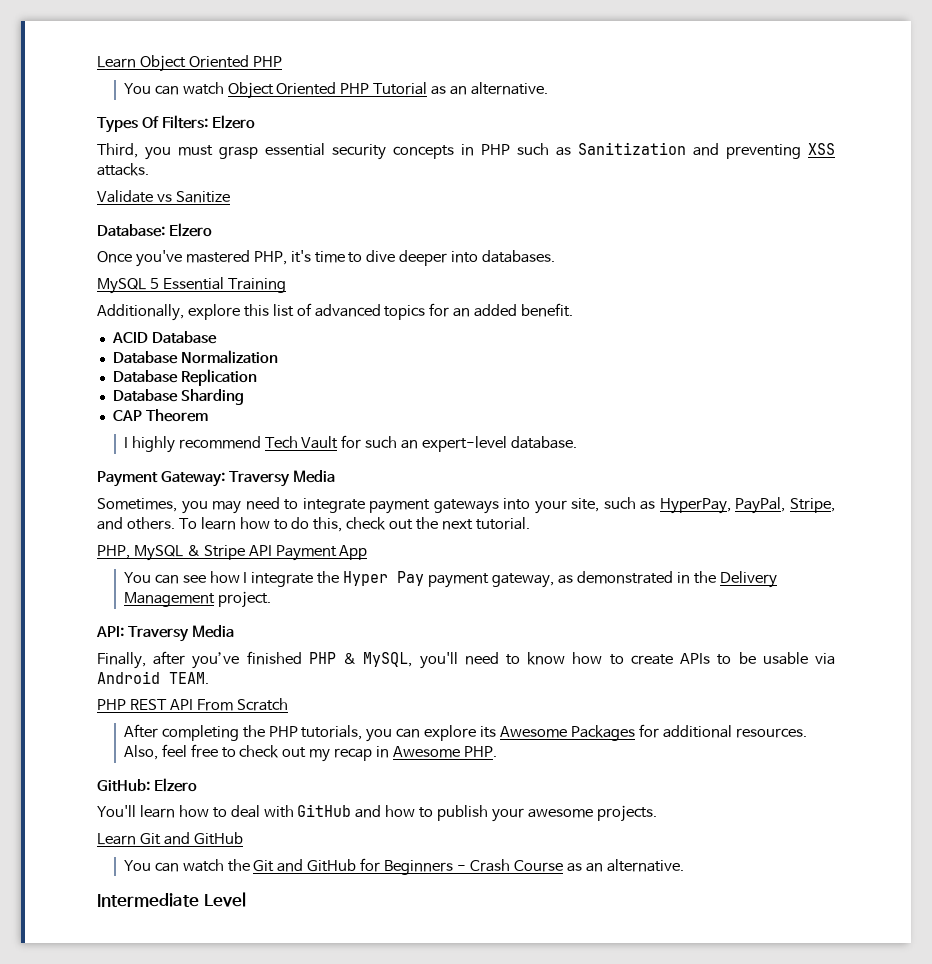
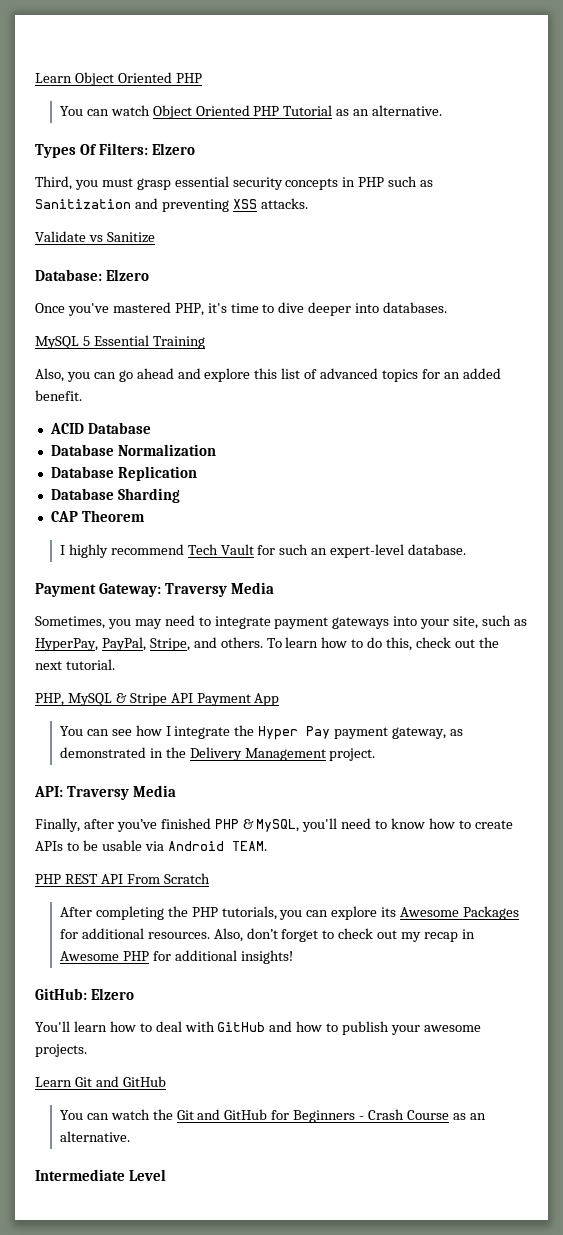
[97,304,184,321] Additionally, -> [35,368,201,382] Also, you can go ahead and
[161,744,218,758] feel free -> [246,928,319,942] don’t forget
[463,746,497,757] PHP. -> [122,950,293,964] PHP for additional insights!

